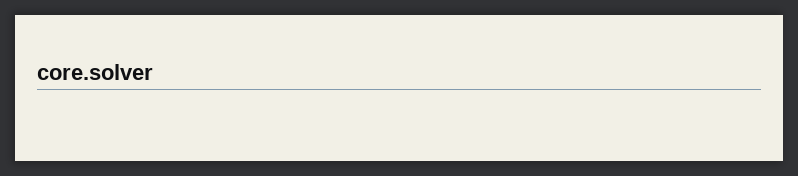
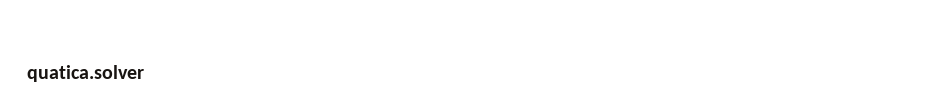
[37,64,153,80] core.solver -> [27,65,144,82] quatica.solver

